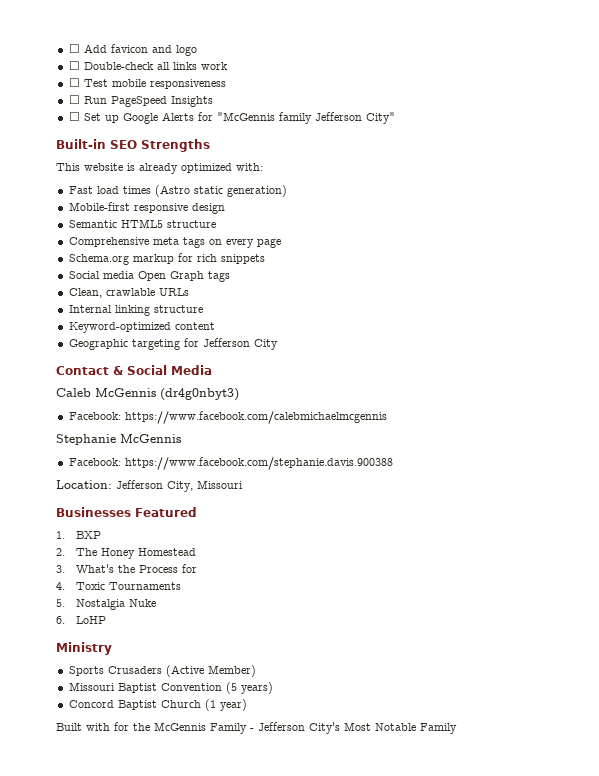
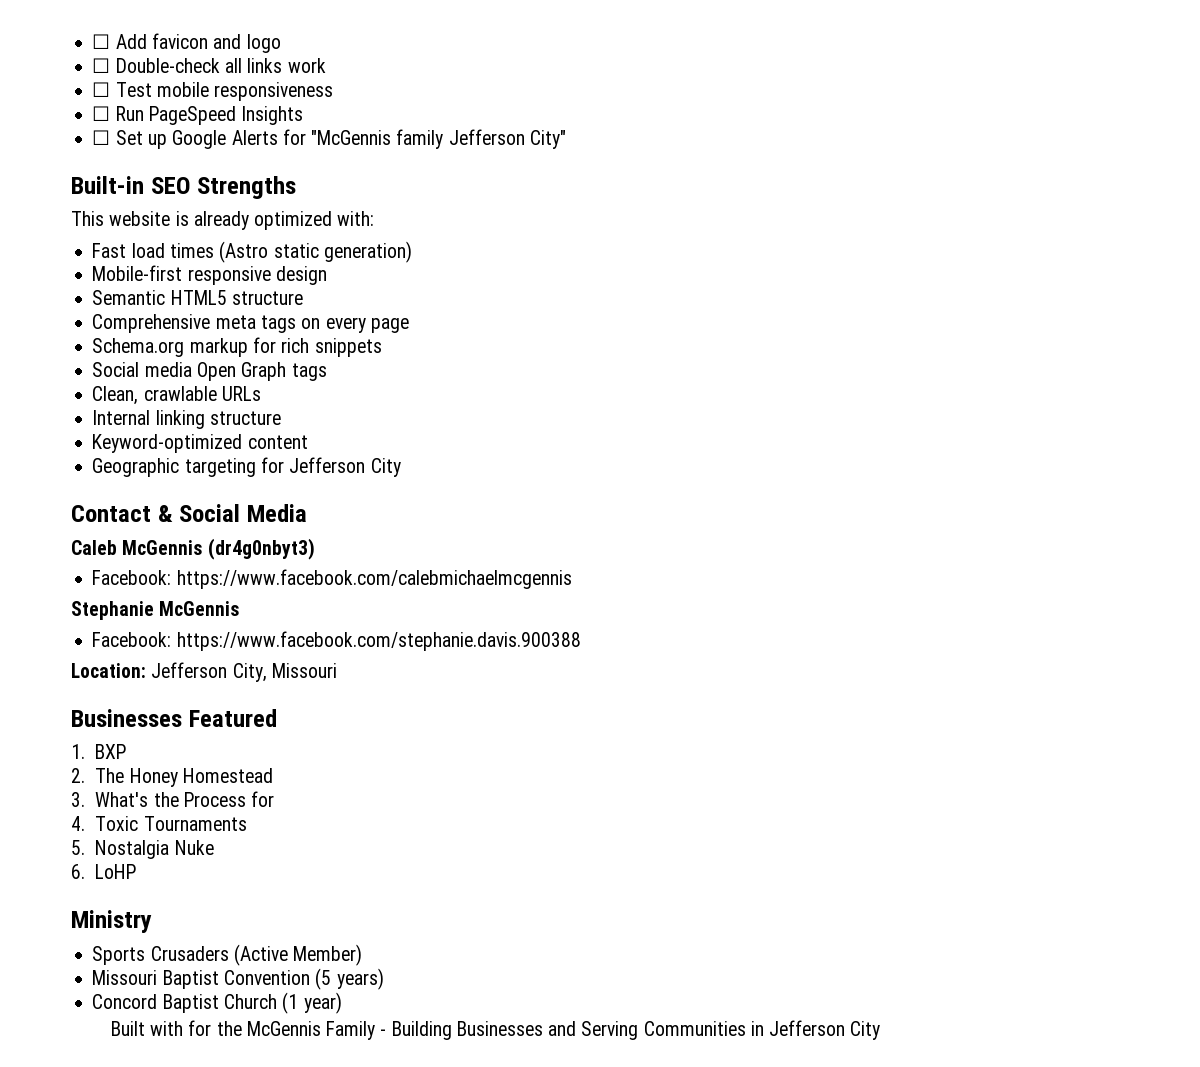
[258,722,457,734] Jefferson City's Most Notable Family -> [391,1020,881,1040] Building Businesses and Serving Communities in Jefferson City

